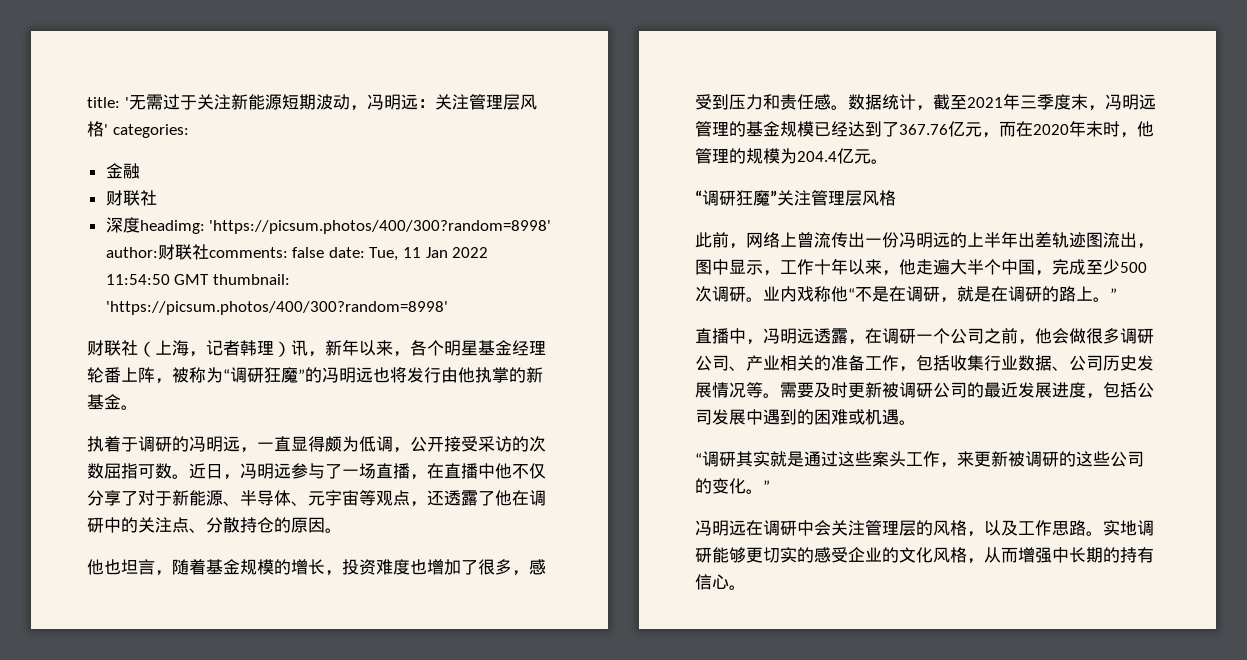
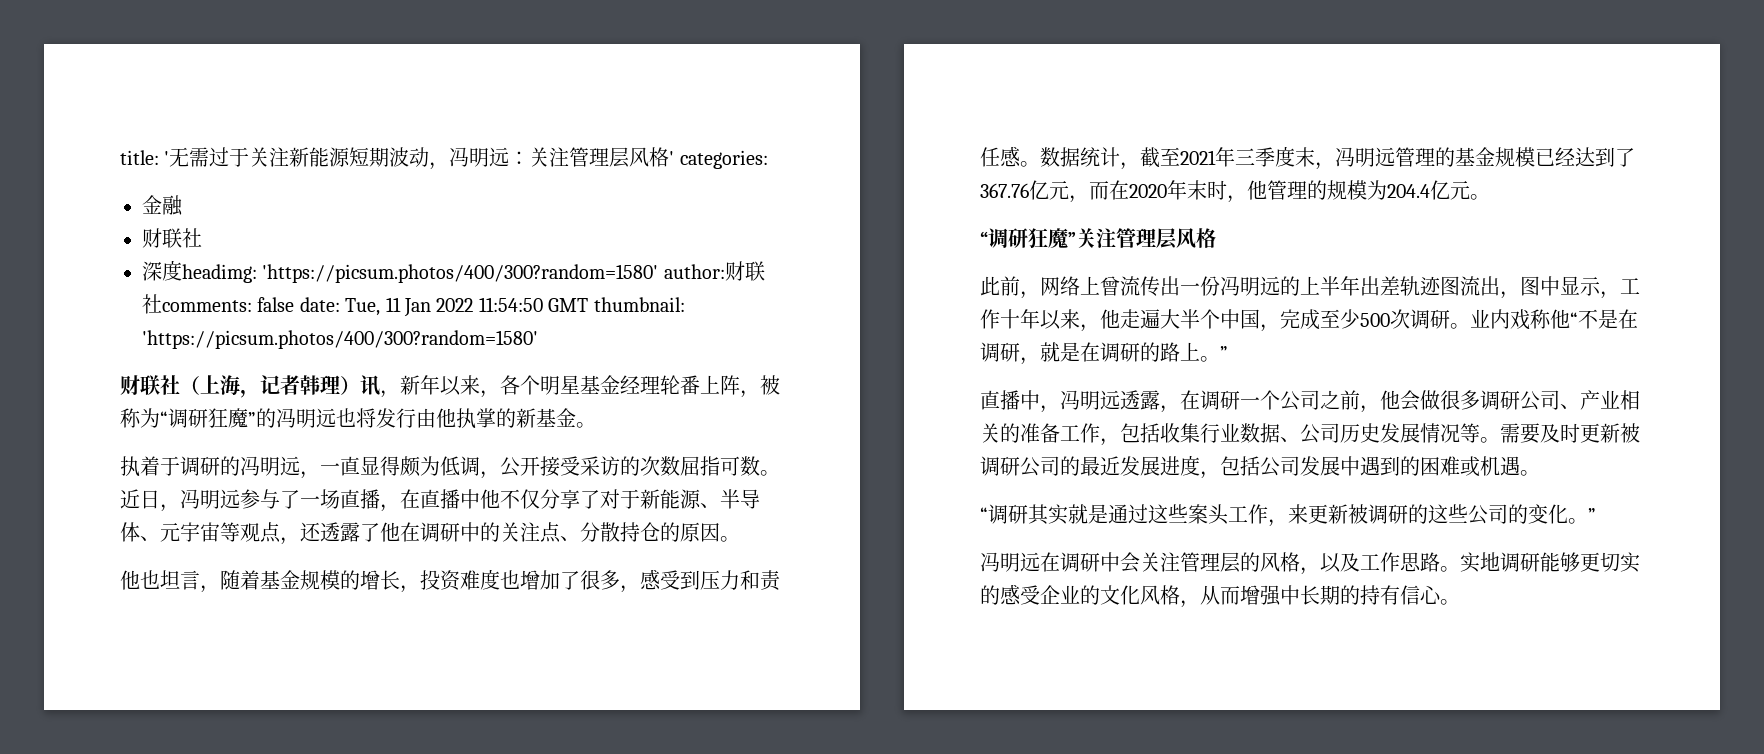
[209,220,552,234] 'https://picsum.photos/400/300?random=8998' -> [262,264,659,283] 'https://picsum.photos/400/300?random=1580'
[105,301,448,315] 'https://picsum.photos/400/300?random=8998' -> [142,330,538,349] 'https://picsum.photos/400/300?random=1580'

